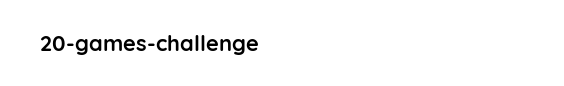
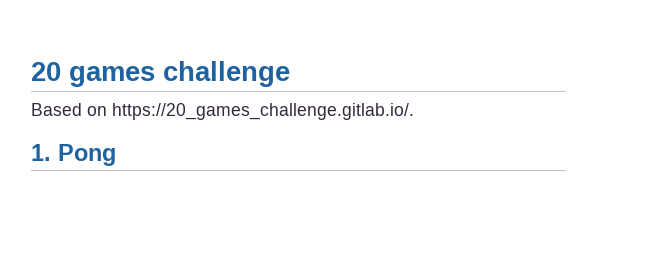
[40,35,259,55] 20-games-challenge -> [31,61,290,87] [31,103,414,120] [31,144,116,166] 20 games challenge // Based on https://20_games_challenge.gitlab.io/. // 1. Pong

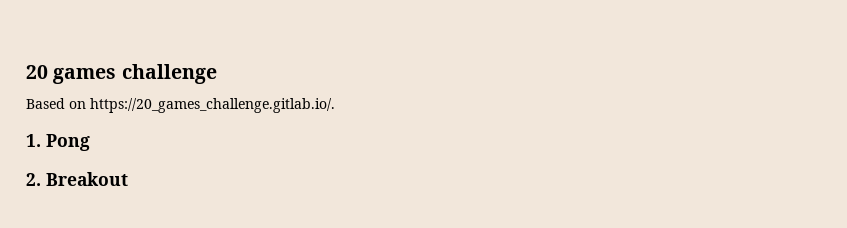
(116, 155) none -> [26,172,128,186] // 2. Breakout

